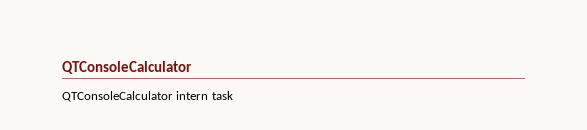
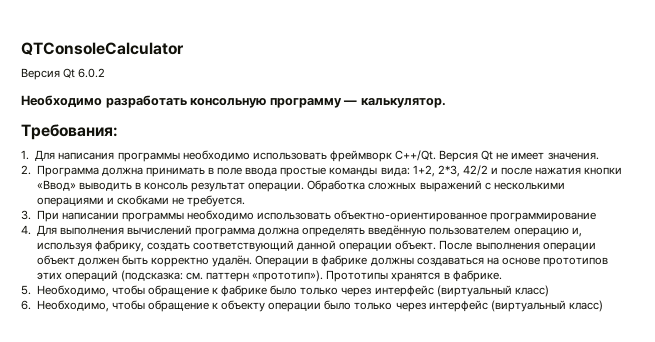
[62,91,233,102] QTConsoleCalculator intern task -> [21,68,106,80] [21,95,446,108] [21,124,118,140] [21,150,599,162] [21,165,623,177] [36,180,565,192] [36,195,246,207] [21,210,597,222] [21,225,582,237] [36,240,596,252] [36,255,609,267] [36,270,502,282] [21,285,549,297] [21,300,603,312] Версия Qt 6.0.2 // Необходимо разработать консольную программу — калькулятор. // Требования: // 1. Для написания программы необходимо использовать фреймворк С++/Qt. Версия Qt не имеет значения. // 2. Программа должна принимать в поле ввода простые команды вида: 1+2, 2*3, 42/2 и после нажатия кнопки «Ввод» выводить в консоль результат операции. Обработка сложных выражений с несколькими операциями и скобками не требуется. // 3. При написании программы необходимо использовать объектно-ориентированное программирование // 4. Для выполнения вычислений программа должна определять введённую пользователем операцию и, используя фабрику, создать соответствующий данной операции объект. После выполнения операции объект должен быть корректно удалён. Операции в фабрике должны создаваться на основе прототипов этих операций (подсказка: см. паттерн «прототип»). Прототипы хранятся в фабрике. // 5. Необходимо, чтобы обращение к фабрике было только через интерфейс (виртуальный класс) // 6. Необходимо, чтобы обращение к объекту операции было только через интерфейс (виртуальный класс)

